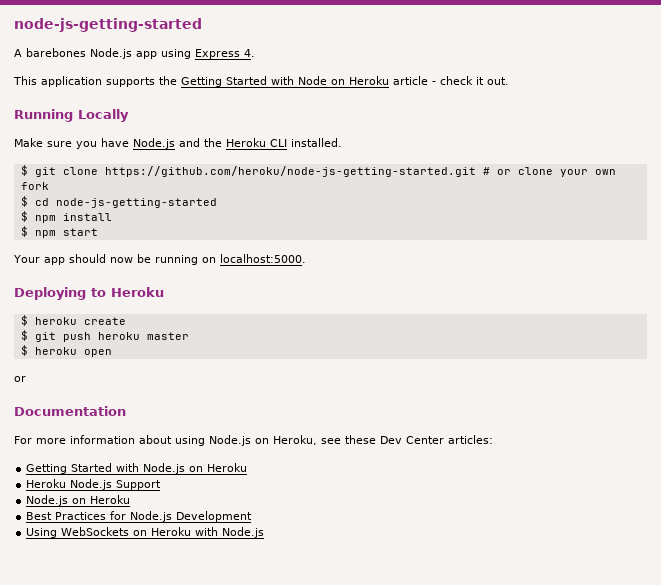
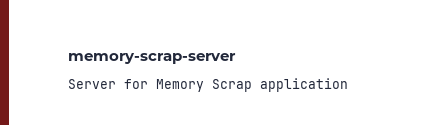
[14,18,202,32] [14,48,255,59] [13,76,509,87] [14,109,129,122] [14,138,342,149] [20,165,616,177] [20,182,49,190] [20,196,217,208] [20,211,112,223] [20,226,98,238] [13,254,306,265] [14,287,164,300] [20,315,126,326] [20,330,189,342] [20,345,112,357] [14,376,26,382] [14,406,126,416] [14,435,493,446] [26,463,248,474] [26,479,162,490] [26,495,131,506] [26,511,253,522] [26,527,265,538] node-js-getting-started // A barebones Node.js app using Express 4. // This application supports the Getting Started with Node on Heroku article - check it out. // Running Locally // Make sure you have Node.js and the Heroku CLI installed. // $ git clone https://github.com/heroku/node-js-getting-started.git # or clone your own fork // $ cd node-js-getting-started // $ npm install // $ npm start // Your app should now be running on localhost:5000. // Deploying to Heroku // $ heroku create // $ git push heroku master // $ heroku open // or // Documentation // For more information about using Node.js on Heroku, see these Dev Center articles: // Getting Started with Node.js on Heroku // Heroku Node.js Support // Node.js on Heroku // Best Practices for Node.js Development // Using WebSockets on Heroku with Node.js -> [68,53,236,64] [68,78,348,92] memory-scrap-server // Server for Memory Scrap application

